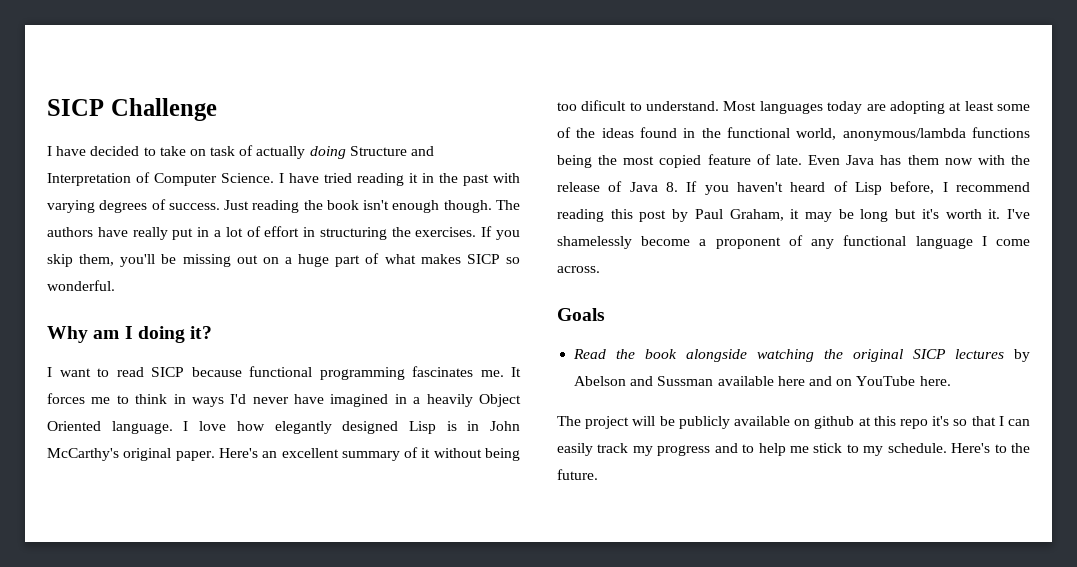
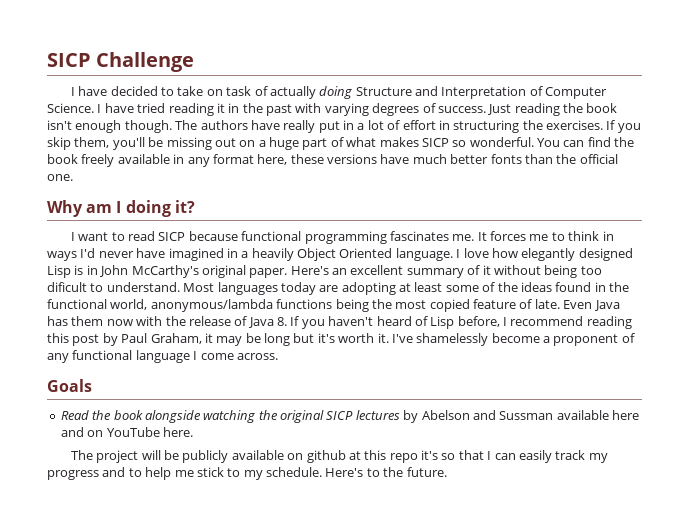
(115, 285) none -> [537,137,635,147] [47,154,618,167] [47,174,73,181] You can find the book freely available in any format here, these versions have much better fonts than the official one.

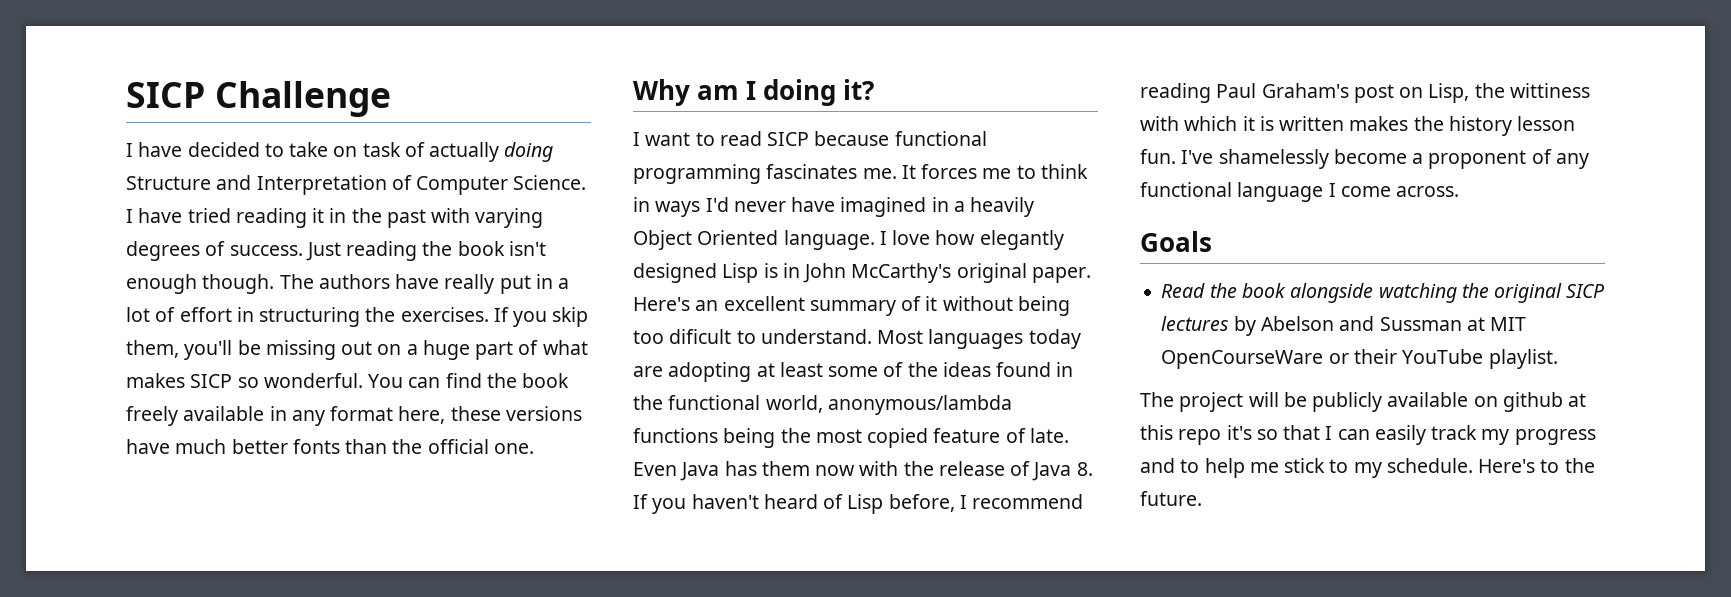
[47,333,389,346] this post by Paul Graham, it may be long but it's worth it. -> [1216,83,1590,103] [1140,116,1576,136] [1140,149,1176,164] Paul Graham's post on Lisp, the wittiness with which it is written makes the history lesson fun.
[556,410,639,420] [60,427,193,437] available here and on YouTube here. -> [1466,317,1527,331] [1161,349,1558,369] at MIT OpenCourseWare or their YouTube playlist.

